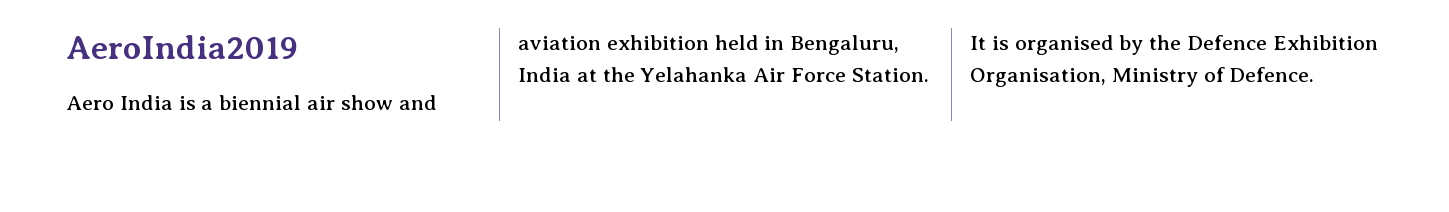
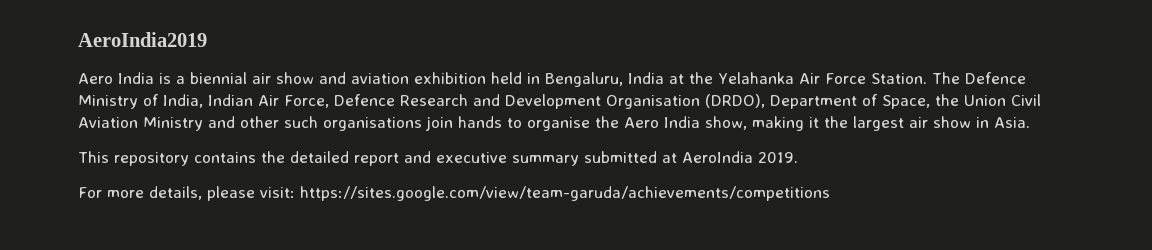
[970,35,1378,55] [970,67,1315,87] It is organised by the Defence Exhibition Organisation, Ministry of Defence. -> [931,72,1026,84] [78,94,1041,109] [78,116,1030,131] [78,151,798,166] [78,186,830,201] The Defence Ministry of India, Indian Air Force, Defence Research and Development Organisation (DRDO), Department of Space, the Union Civil Aviation Ministry and other such organisations join hands to organise the Aero India show, making it the largest air show in Asia. // This repository contains the detailed report and executive summary submitted at AeroIndia 2019. // For more details, please visit: https://sites.google.com/view/team-garuda/achievements/competitions

